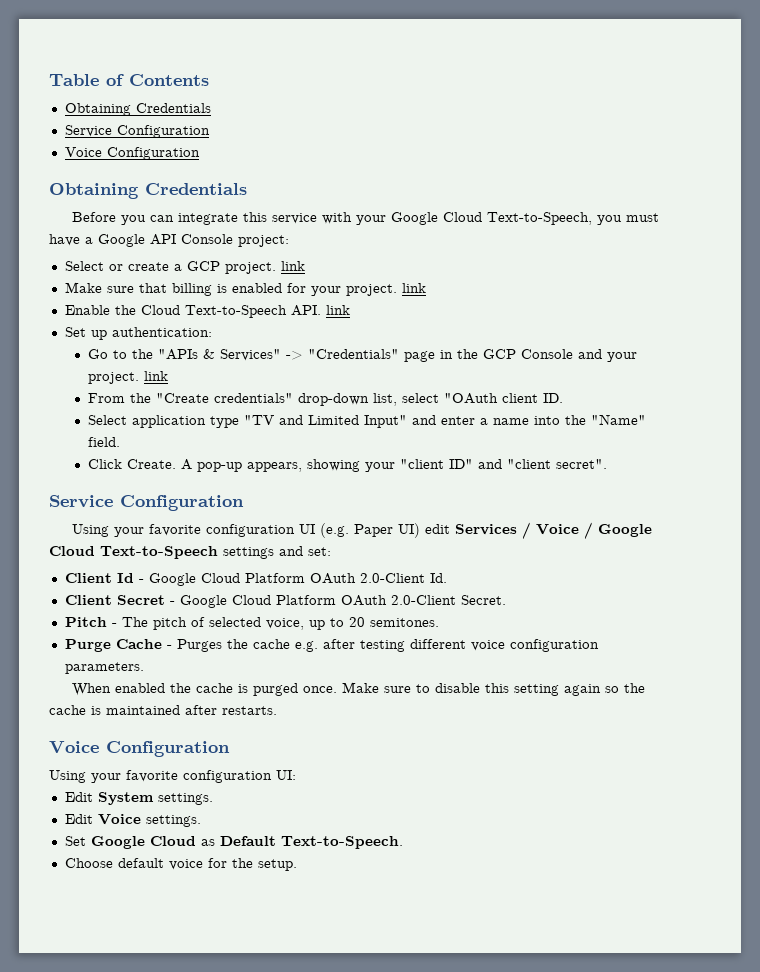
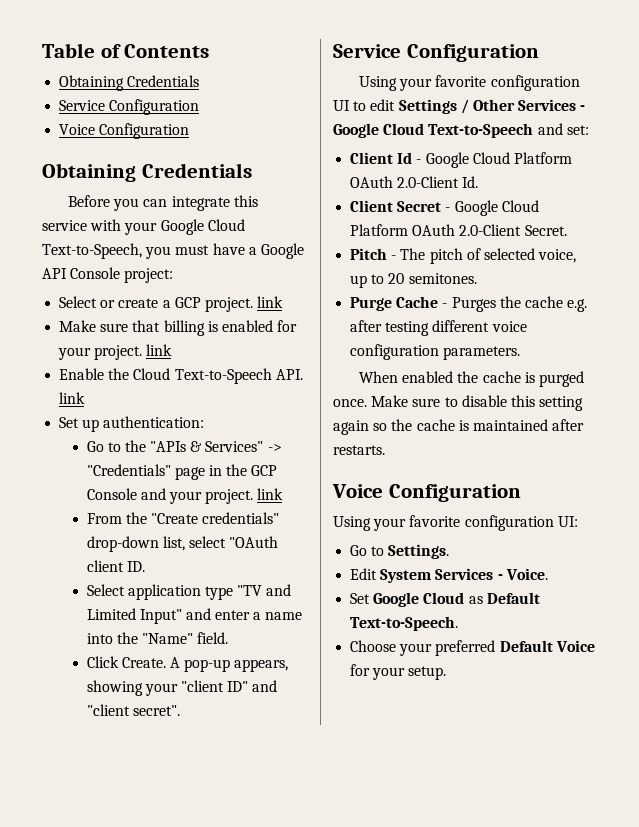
[319,522,593,539] (e.g. Paper UI) edit Services / Voice / -> [353,99,586,114] to edit Settings / Other Services -
[223,547,274,559] settings -> (534, 130) none
(296, 775) none -> [350,544,450,559] // Go to Settings.
[157,793,213,805] [64,814,201,827] settings. // Edit Voice settings. -> [435,568,548,580] Services - Voice.
[117,858,253,870] default voice for the -> [399,640,595,656] [350,664,406,680] your preferred Default Voice for your

